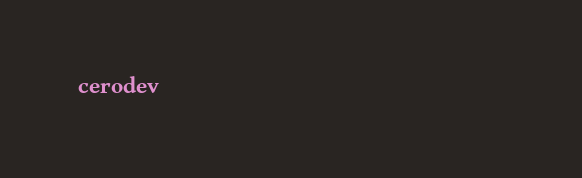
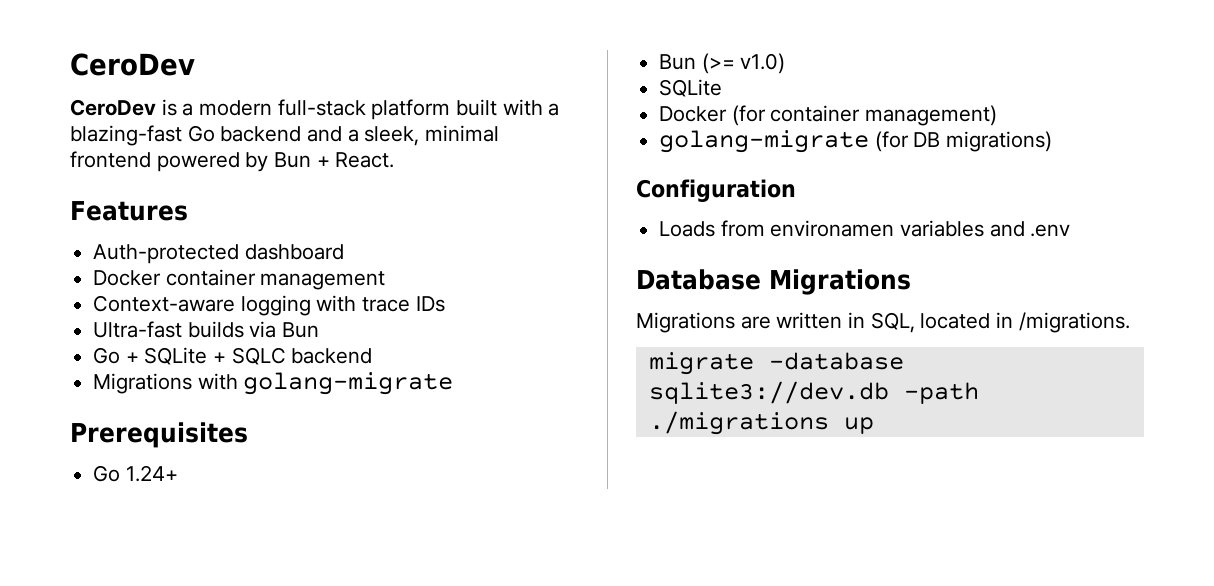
[78,76,159,93] cerodev -> [70,53,195,76] [70,99,560,120] [70,125,500,146] [70,151,395,172] [70,201,188,221] [93,244,344,264] [93,269,386,290] [93,295,445,316] [93,321,320,338] [93,347,373,365] [93,372,454,395] [70,422,248,448] [93,465,178,482] [659,53,786,74] [659,79,723,97] [659,105,998,126] [659,130,1053,153] [636,179,796,202] [659,220,1071,237] [636,269,911,295] [636,312,1130,333] [648,352,904,375] [648,381,979,404] [648,411,874,435] CeroDev // CeroDev is a modern full-stack platform built with a blazing-fast Go backend and a sleek, minimal frontend powered by Bun + React. // Features // Auth-protected dashboard // Docker container management // Context-aware logging with trace IDs // Ultra-fast builds via Bun // Go + SQLite + SQLC backend // Migrations with golang-migrate // Prerequisites // Go 1.24+ // Bun (>= v1.0) // SQLite // Docker (for container management) // golang-migrate (for DB migrations) // Configuration // Loads from environamen variables and .env // Database Migrations // Migrations are written in SQL, located in /migrations. // migrate -database sqlite3://dev.db -path ./migrations up

